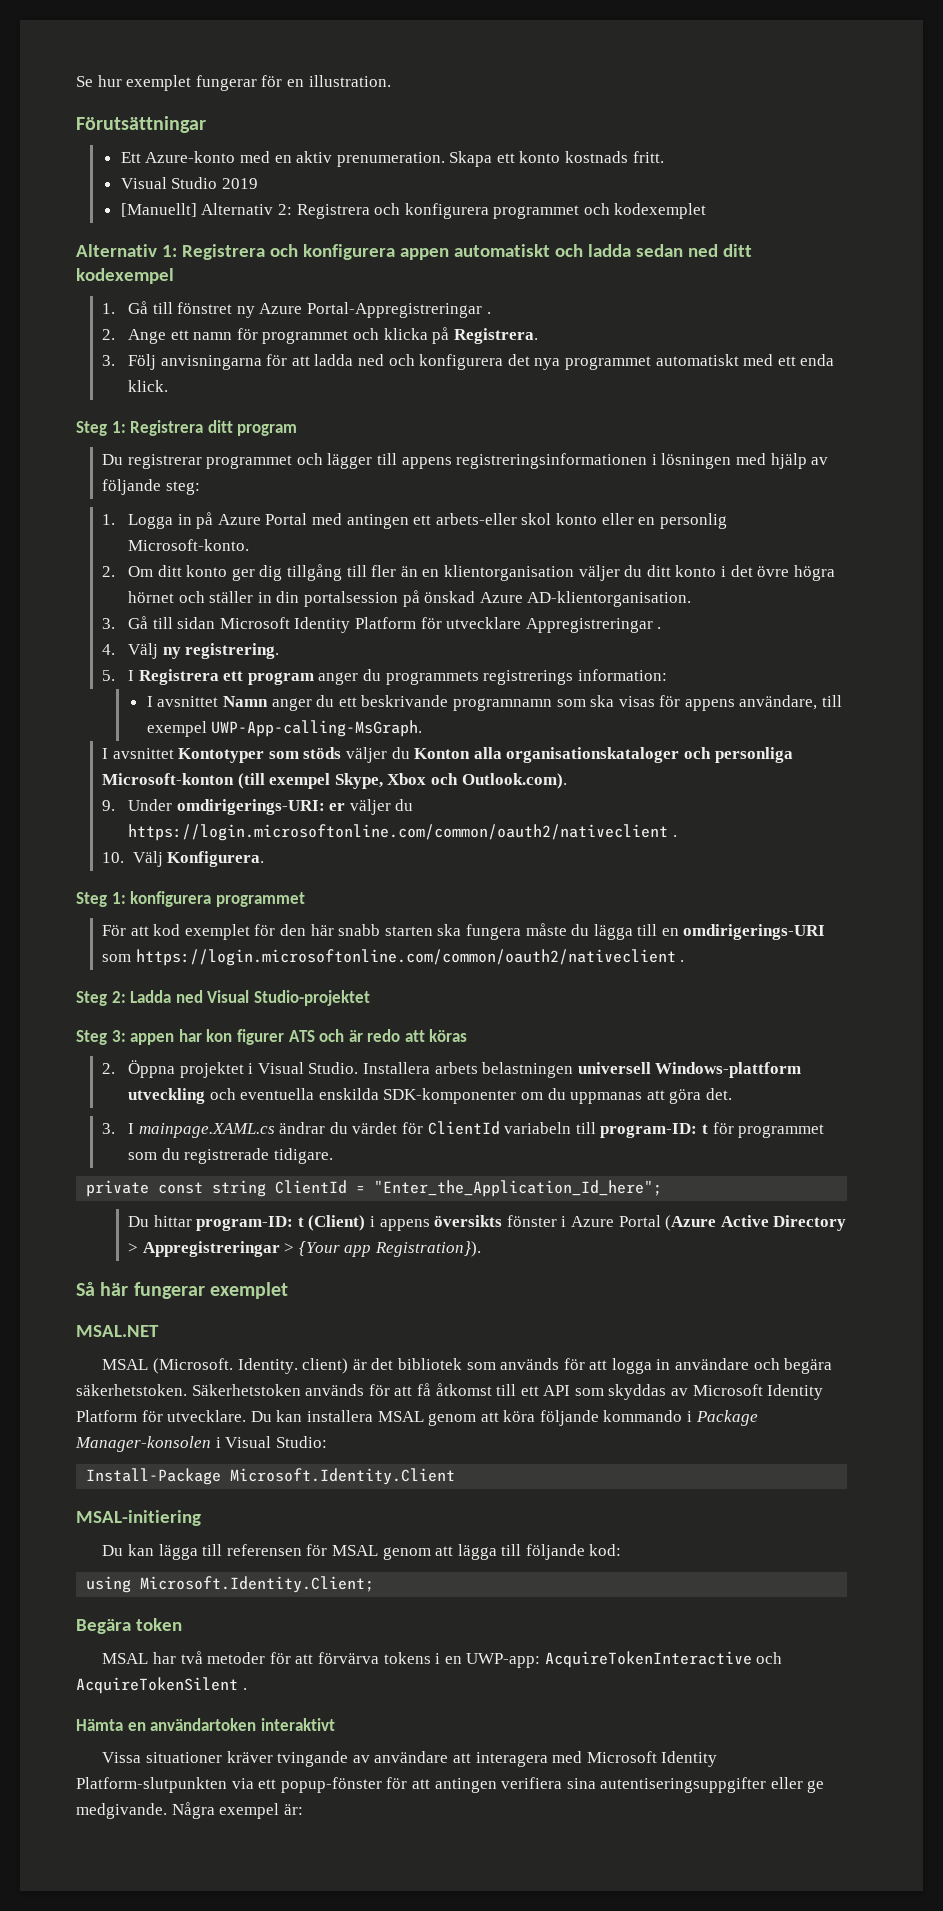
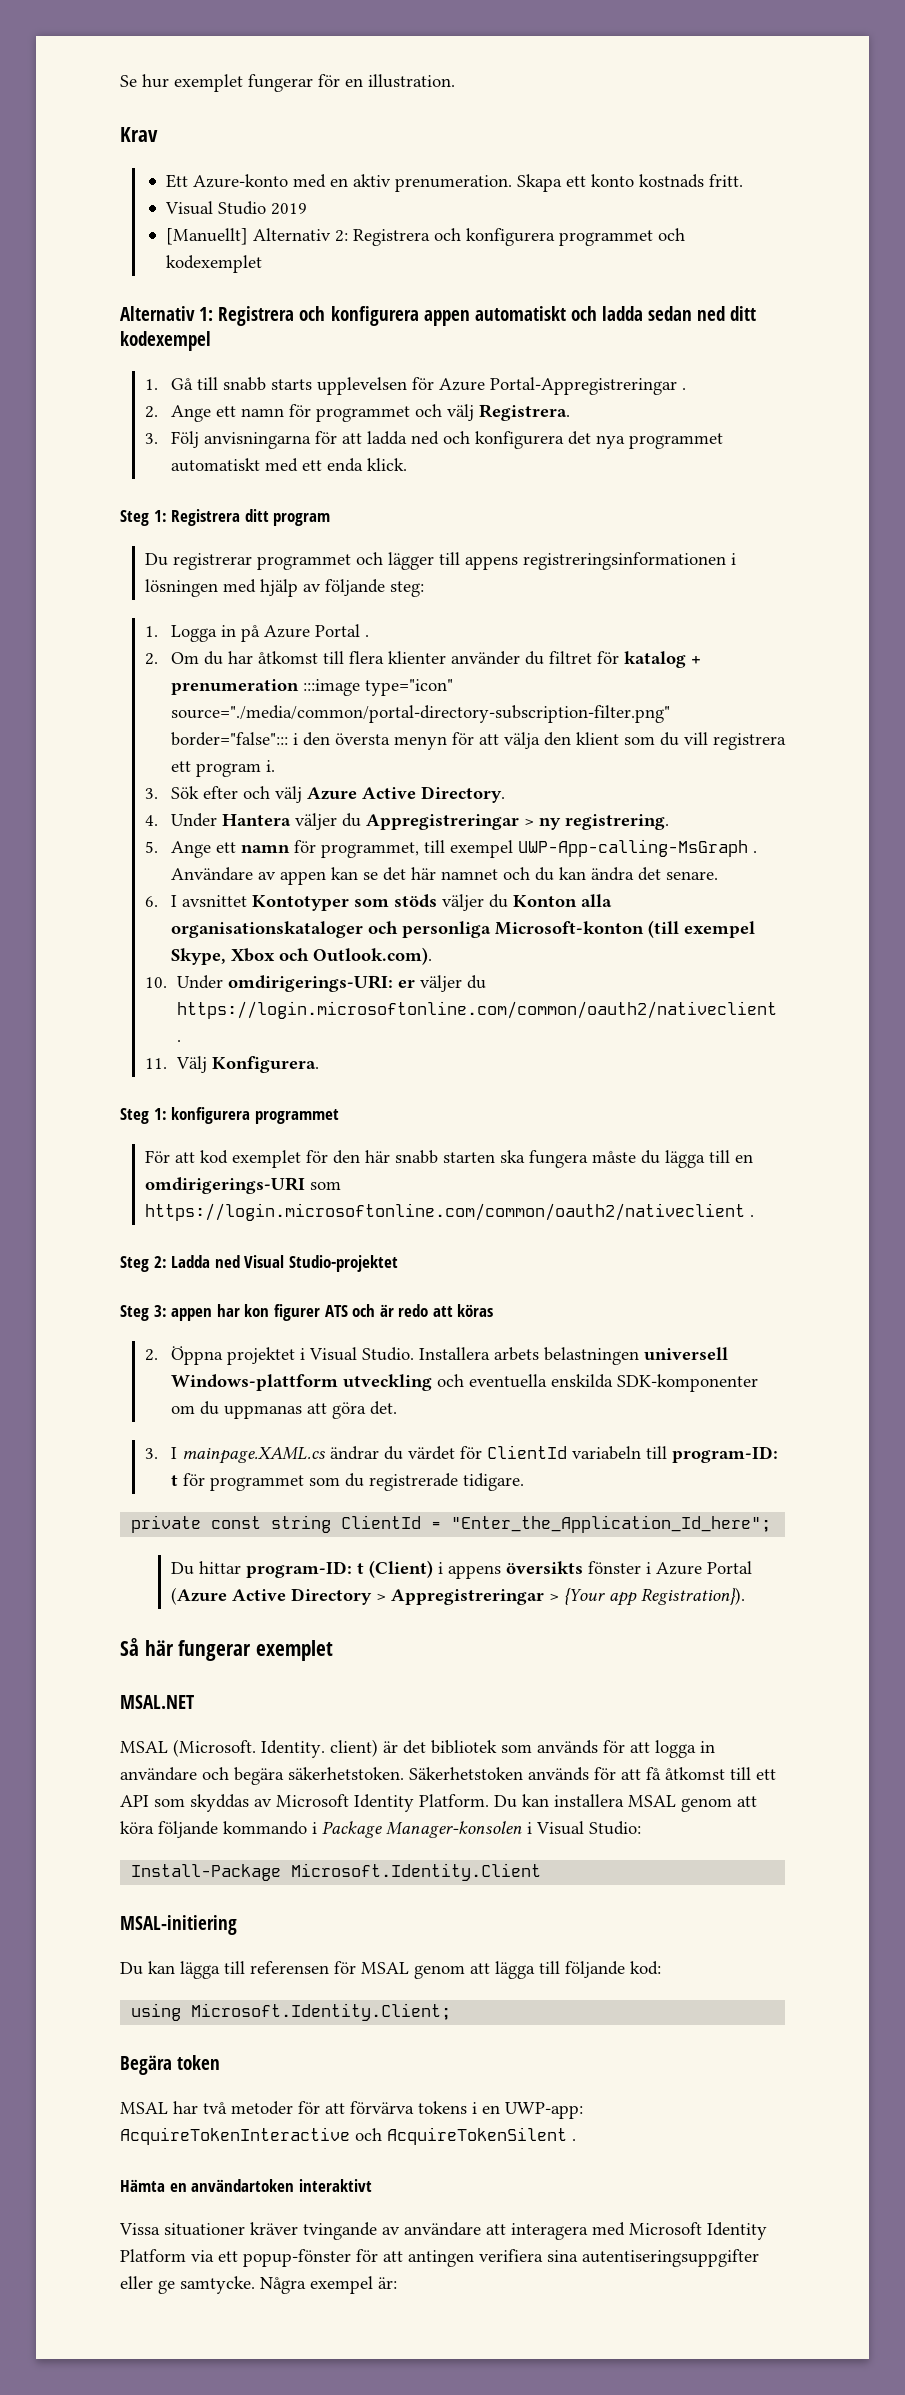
[76,116,206,133] Förutsättningar -> [120,127,158,142] Krav
[177,302,255,318] fönstret ny -> [222,377,434,395] snabb starts upplevelsen för
[383,327,450,344] klicka på -> [446,404,474,421] välj
[312,513,727,529] [128,539,250,551] [102,564,835,581] [128,590,692,607] [102,616,662,633] [102,643,280,659] [102,669,667,685] [146,695,843,711] [146,720,423,737] med antingen ett arbets-eller skol konto eller en personlig Microsoft-konto. // 2. Om ditt konto ger dig tillgång till fler än en klientorganisation väljer du ditt konto i det övre högra hörnet och ställer in din portalsession på önskad Azure AD-klientorganisation. // 3. Gå till sidan Microsoft Identity Platform för utvecklare Appregistreringar . // 4. Välj ny registrering. // 5. I Registrera ett program anger du programmets registrerings information: // I avsnittet Namn anger du ett beskrivande programnamn som ska visas för appens användare, till exempel UWP-App-calling-MsGraph. // -> [364,635,369,637] [145,651,701,668] [170,679,453,696] [170,705,670,723] [170,732,786,750] [170,760,275,777] [145,786,505,803] [145,813,669,830] [145,839,757,858] [170,867,718,885] [145,896,159,907] . // 2. Om du har åtkomst till flera klienter använder du filtret för katalog + prenumeration :::image type="icon" source="./media/common/portal-directory-subscription-filter.png" border="false"::: i den översta menyn för att välja den klient som du vill registrera ett program i. // 3. Sök efter och välj Azure Active Directory. // 4. Under Hantera väljer du Appregistreringar > ny registrering. // 5. Ange ett namn för programmet, till exempel UWP-App-calling-MsGraph . Användare av appen kan se det här namnet och du kan ändra det senare. // 6.
[102,800,116,811] 9. -> [145,977,168,988] 10.
[102,852,125,863] 10. -> [145,1058,168,1069] 11.
[76,1410,247,1422] Platform för utvecklare. -> [419,1794,489,1807] Platform.
[76,1777,227,1793] Platform-slutpunkten -> [120,2249,186,2262] Platform
[76,1803,167,1819] medgivande. -> [180,2276,255,2294] samtycke.

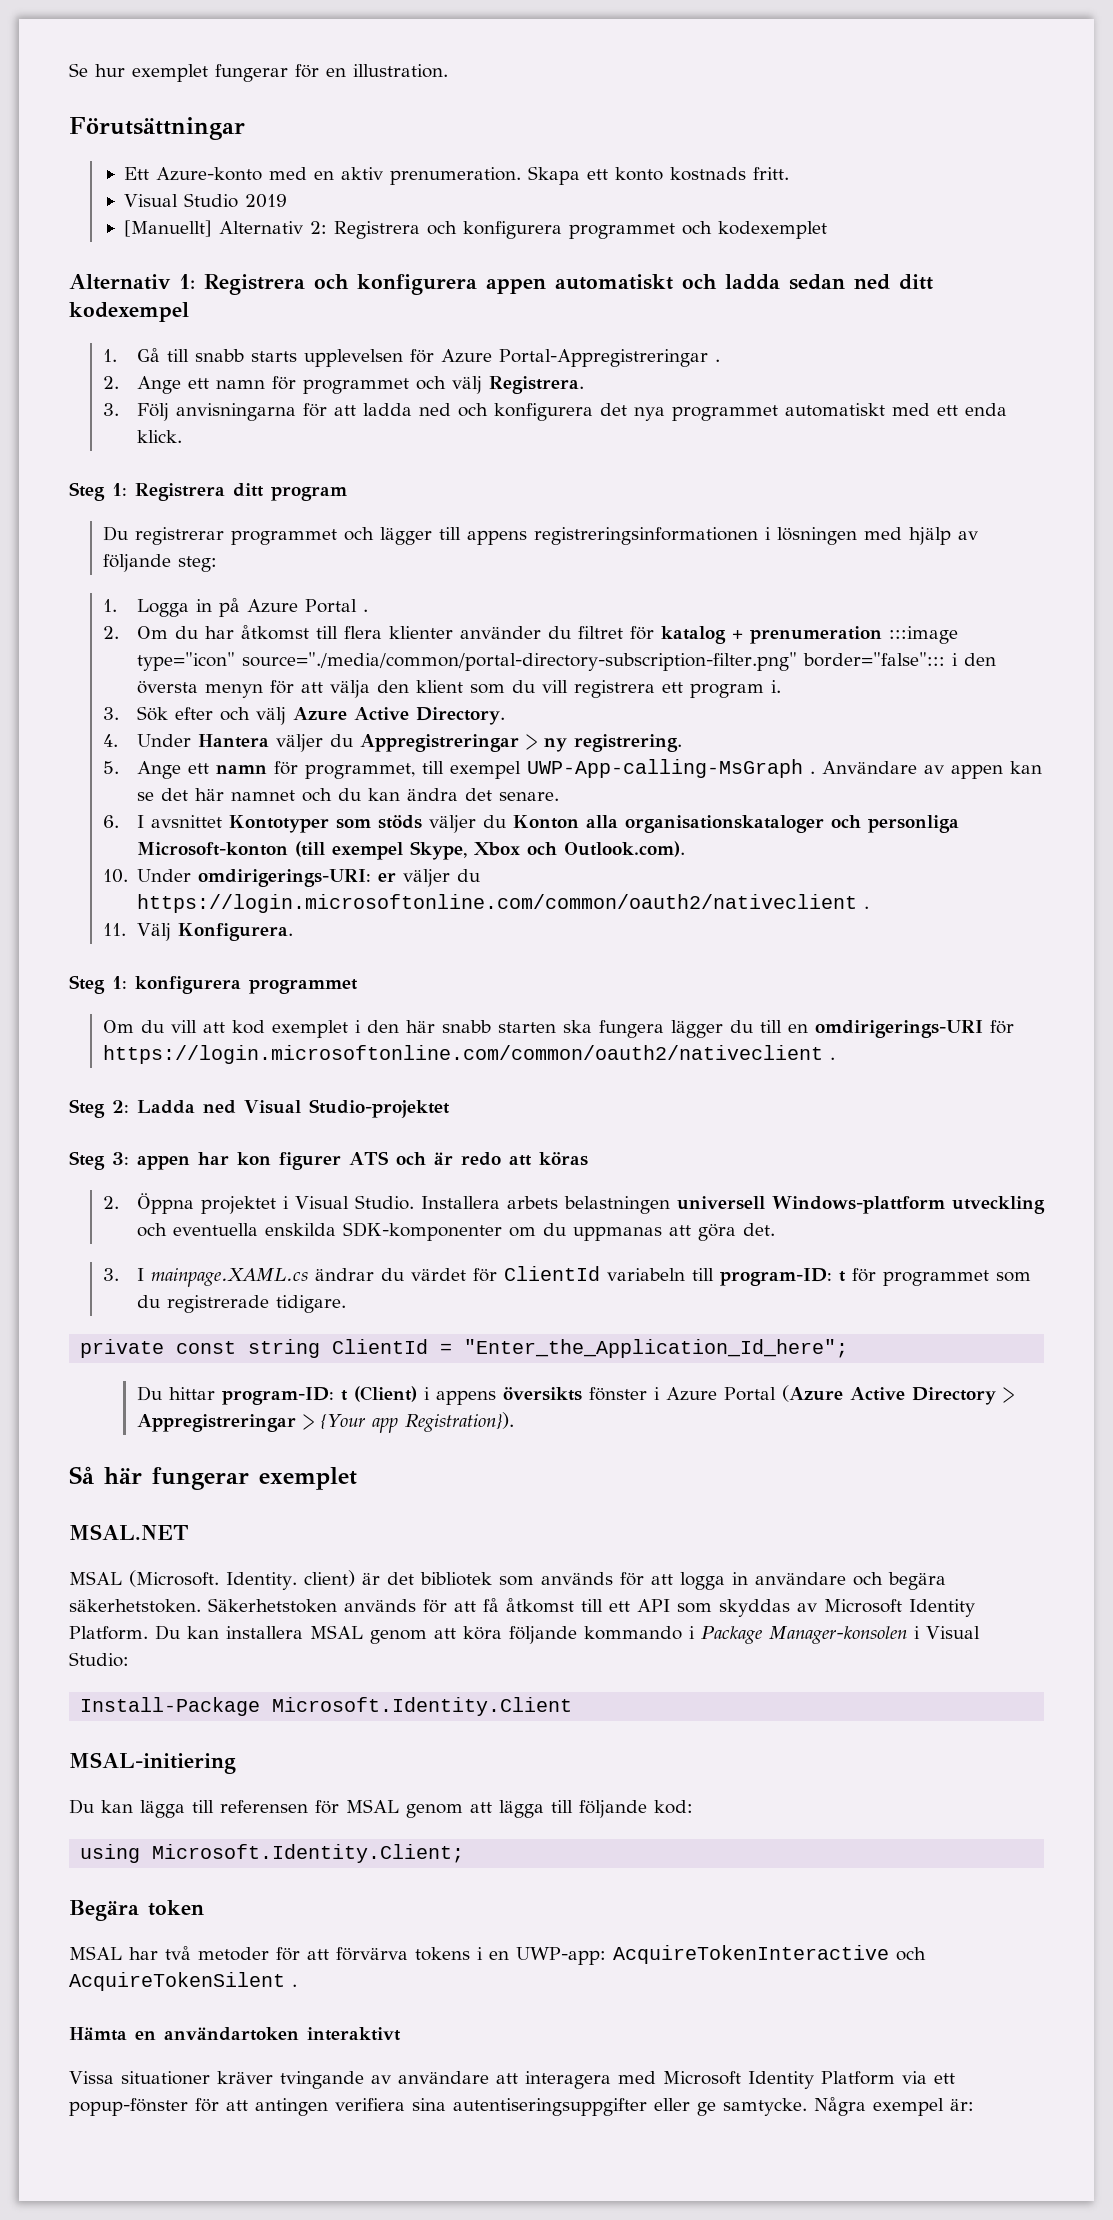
[120,127,158,142] Krav -> [69,117,245,140] Förutsättningar
[145,1150,171,1163] För -> [102,1020,197,1033] Om du vill
[306,1150,329,1163] för -> [354,1020,361,1033] i
[592,1150,706,1168] måste du lägga -> [670,1020,753,1038] lägger du
[310,1181,342,1190] som -> [989,1020,1014,1034] för

